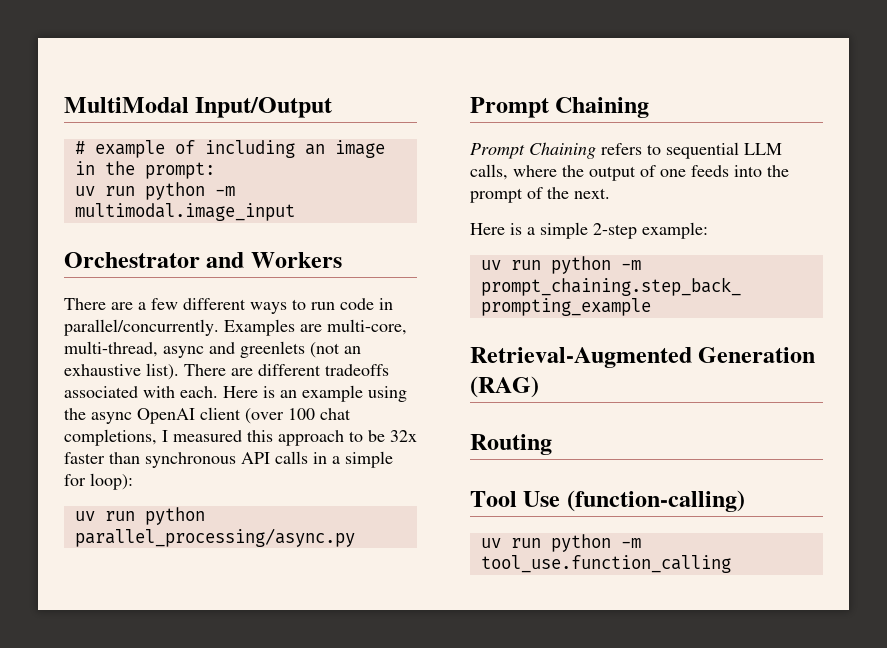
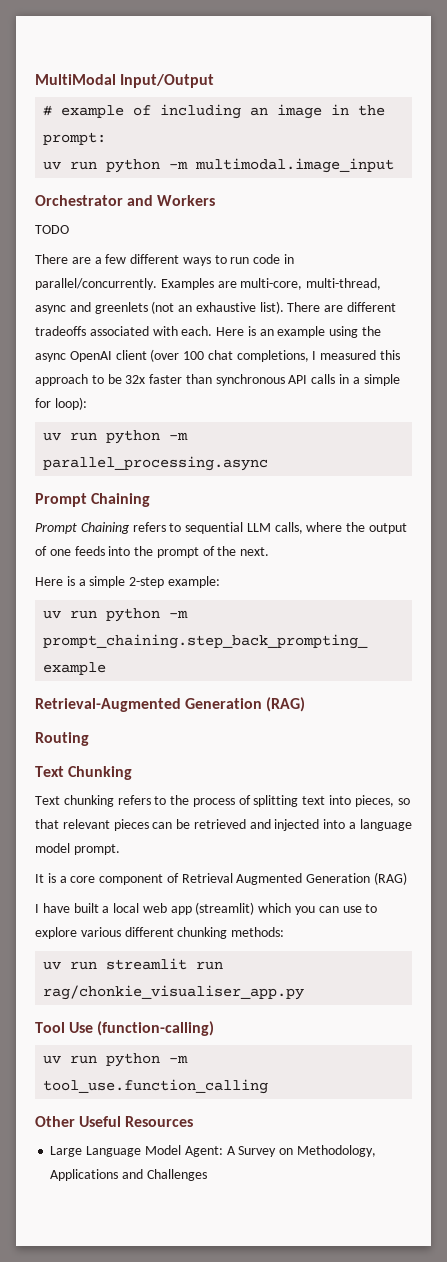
(342, 260) none -> [35,225,69,234] // TODO
[74,528,355,547] parallel_processing/async.py -> [169,432,189,440] [43,456,269,471] -m parallel_processing.async
(552, 444) none -> [35,766,133,780] [35,795,410,807] [35,819,412,831] [35,843,120,855] [35,872,408,885] [35,902,378,915] [35,927,285,939] [43,958,224,970] [43,985,305,1000] // Text Chunking // Text chunking refers to the process of splitting text into pieces, so that relevant pieces can be retrieved and injected into a language model prompt. // It is a core component of Retrieval Augmented Generation (RAG) // I have built a local web app (streamlit) which you can use to explore various different chunking methods: // uv run streamlit run rag/chonkie_visualiser_app.py
(731, 564) none -> [35,1116,194,1127] [50,1145,376,1157] [50,1169,207,1181] // Other Useful Resources // Large Language Model Agent: A Survey on Methodology, Applications and Challenges

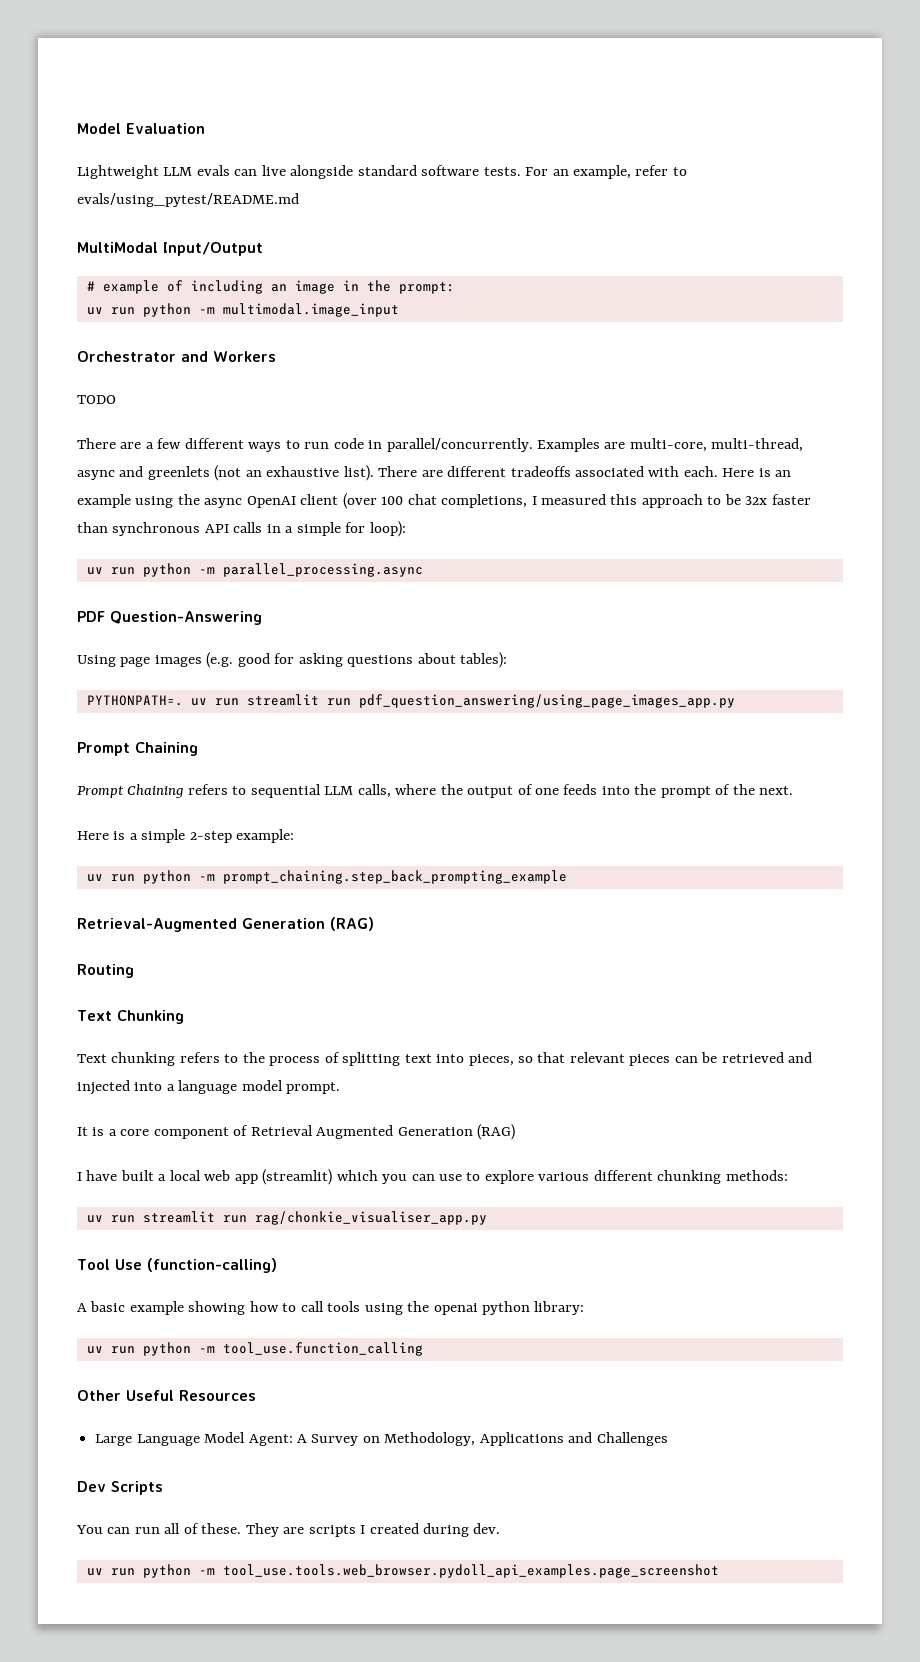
(35, 79) none -> [77,123,205,134] [77,165,687,179] [77,193,299,207] Model Evaluation // Lightweight LLM evals can live alongside standard software tests. For an example, refer to evals/using_pytest/README.md //
(269, 463) none -> [77,611,262,625] [77,652,508,668] [86,694,735,708] // PDF Question-Answering // Using page images (e.g. good for asking questions about tables): // PYTHONPATH=. uv run streamlit run pdf_question_answering/using_page_images_app.py
(215, 1028) none -> [77,1301,585,1315] // A basic example showing how to call tools using the openai python library:
(207, 1175) none -> [77,1481,163,1495] [76,1523,501,1537] [86,1564,719,1578] // Dev Scripts // You can run all of these. They are scripts I created during dev. // uv run python -m tool_use.tools.web_browser.pydoll_api_examples.page_screenshot

